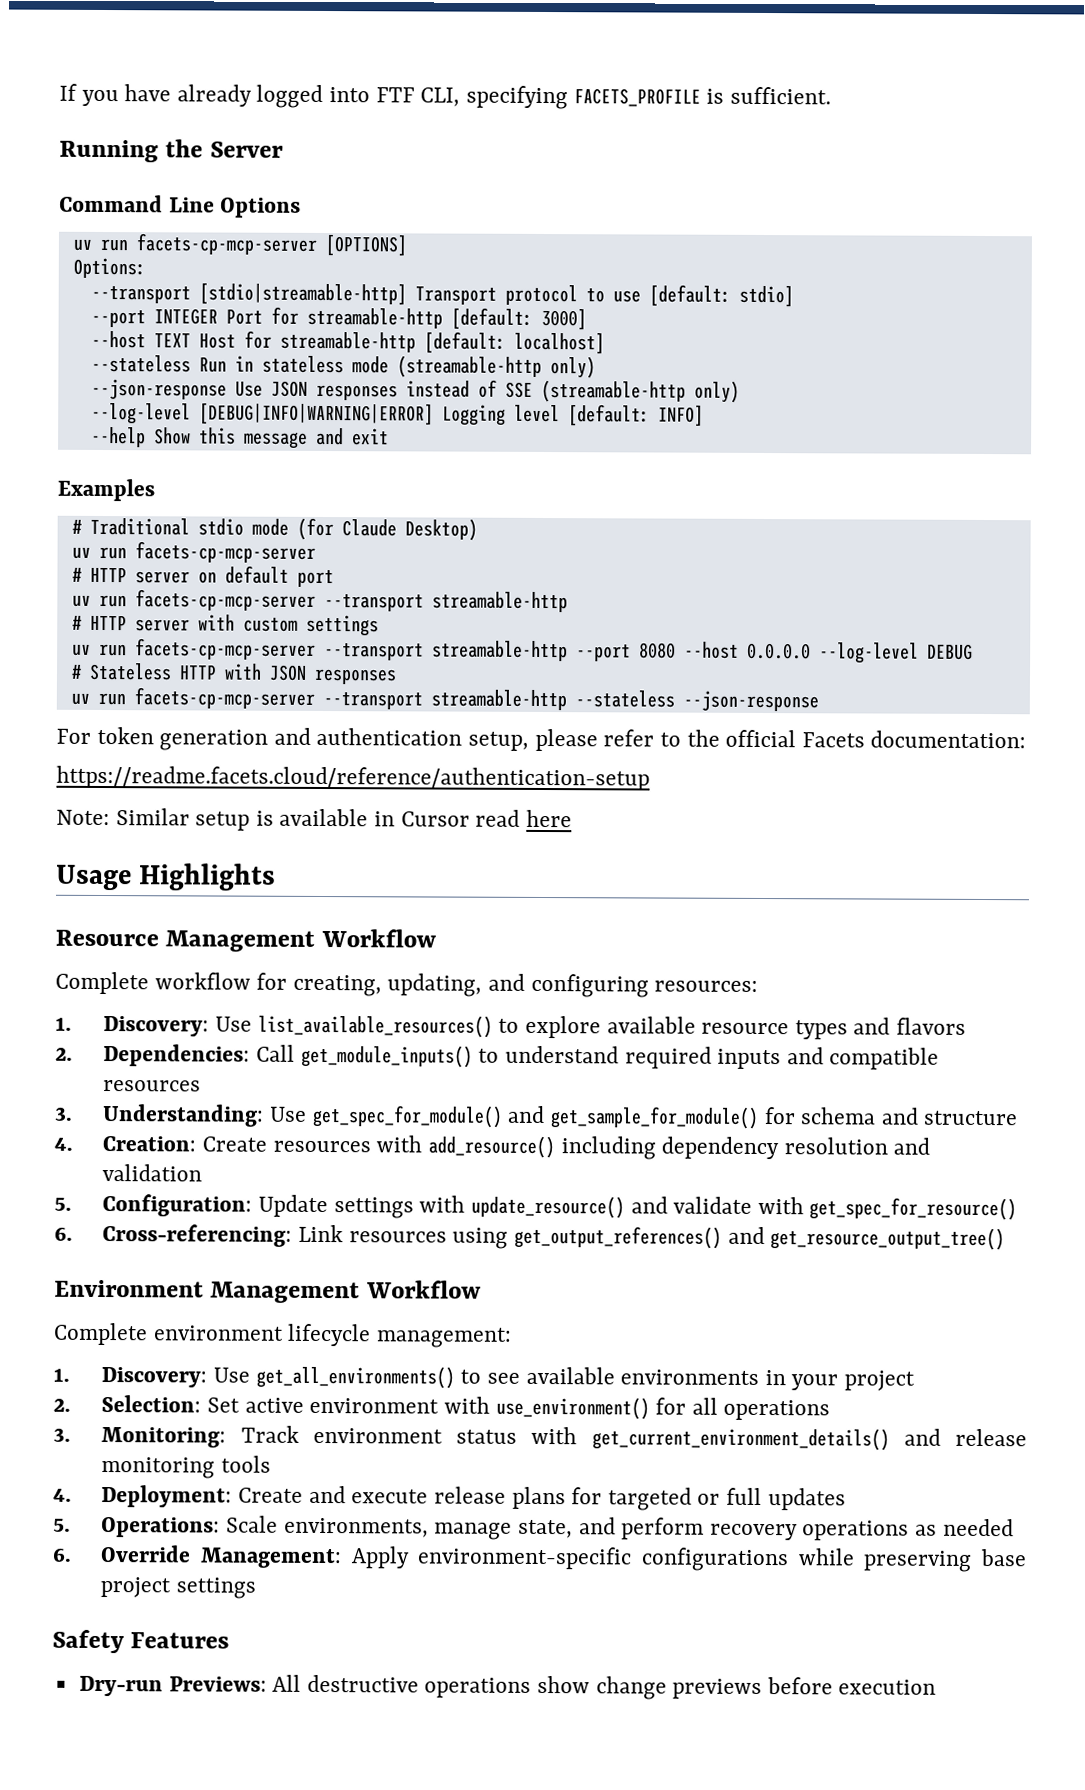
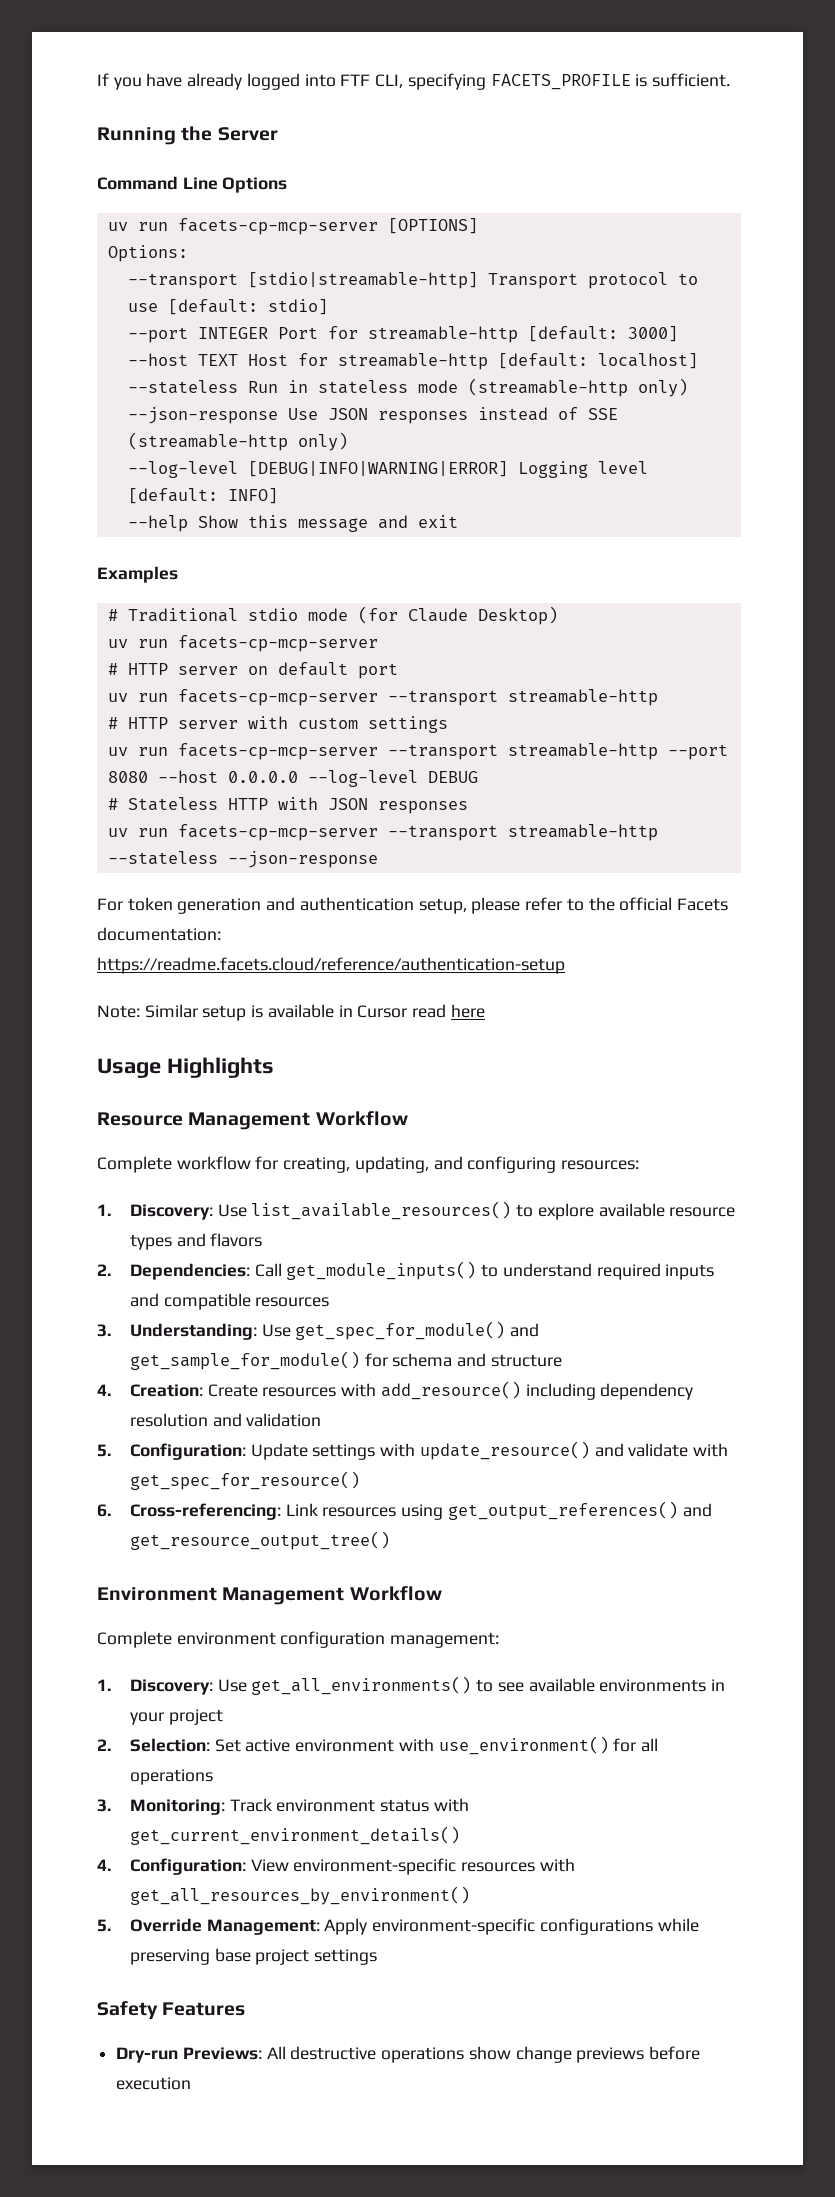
[287,1323,372,1347] lifecycle -> [280,1631,386,1648] configuration
[903,1428,1027,1447] [101,1455,272,1479] [53,1485,846,1511] [53,1515,1014,1541] [52,1547,72,1562] and release monitoring tools // 4. Deployment: Create and execute release plans for targeted or full updates // 5. Operations: Scale environments, manage state, and perform recovery operations as needed // 6. -> [97,1858,575,1875] [129,1886,470,1905] [97,1919,111,1932] // 4. Configuration: View environment-specific resources with get_all_resources_by_environment() // 5.

